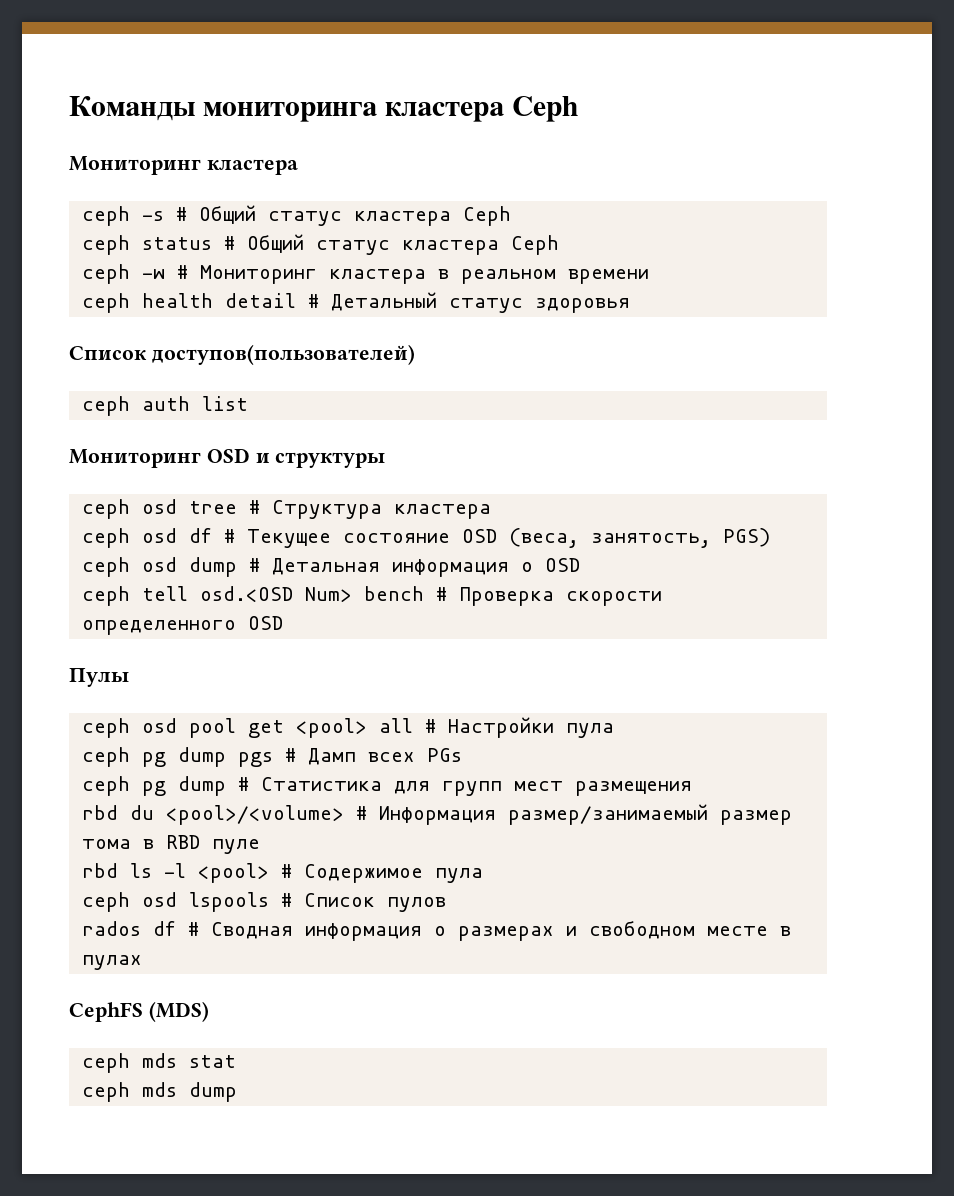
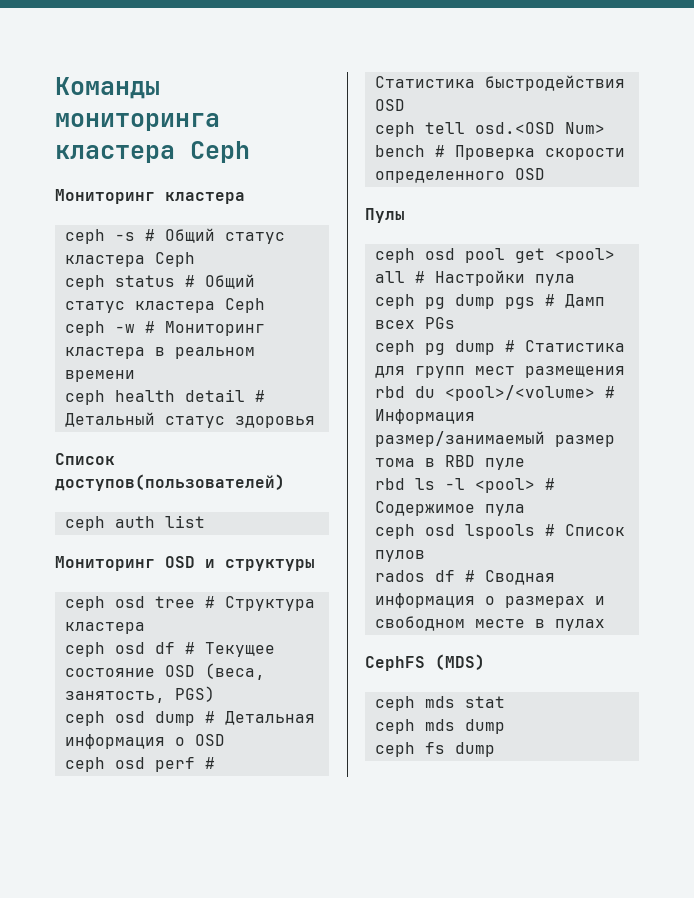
(580, 565) none -> [64,757,215,772] [374,75,625,91] [374,99,405,111] // ceph osd perf # Статистика быстродействия OSD
(237, 1092) none -> [374,742,495,757] // ceph fs dump

